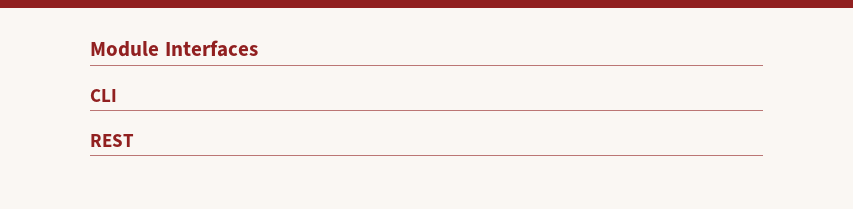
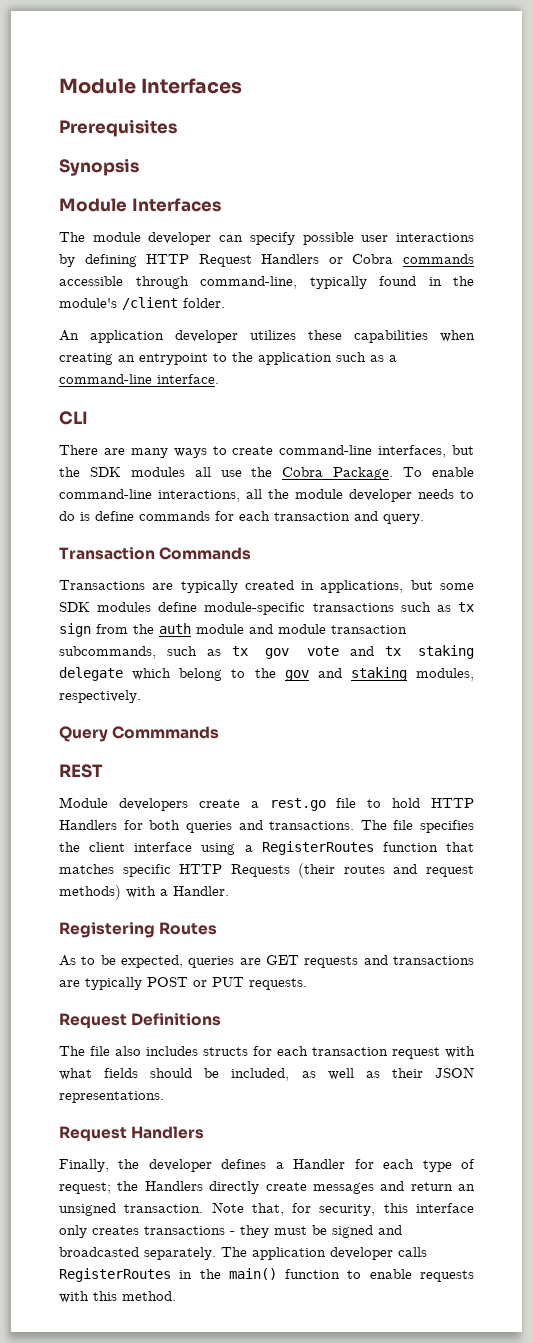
[90,40,258,57] [90,89,117,102] [90,134,134,147] Module Interfaces // CLI // REST -> [59,78,243,94] [59,119,177,137] [59,158,139,176] [59,198,221,212] [59,232,475,245] [59,254,474,267] [59,276,474,289] [59,297,225,310] [59,330,475,343] [59,352,397,365] [59,374,219,384] [59,411,88,425] [59,445,474,458] [59,467,475,480] [59,489,474,502] [59,511,424,524] [59,547,252,560] [59,580,474,593] [59,602,475,615] [59,623,407,637] [59,645,475,659] [59,667,474,681] [59,690,141,703] [59,726,220,742] [59,764,103,778] [59,797,474,811] [59,820,474,833] [59,841,474,855] [59,863,474,878] [59,885,229,900] [59,922,218,938] [59,955,474,968] [59,977,307,990] [59,1013,222,1029] [59,1046,475,1059] [59,1067,474,1081] [59,1091,164,1103] [59,1126,205,1142] [59,1159,476,1172] [59,1181,475,1194] [59,1202,474,1216] [59,1225,402,1238] [59,1247,427,1260] [59,1268,474,1282] [59,1291,176,1303] Module Interfaces // Prerequisites // Synopsis // Module Interfaces // The module developer can specify possible user interactions by defining HTTP Request Handlers or Cobra commands accessible through command-line, typically found in the module's /client folder. // An application developer utilizes these capabilities when creating an entrypoint to the application such as a command-line interface. // CLI // There are many ways to create command-line interfaces, but the SDK modules all use the Cobra Package. To enable command-line interactions, all the module developer needs to do is define commands for each transaction and query. // Transaction Commands // Transactions are typically created in applications, but some SDK modules define module-specific transactions such as tx sign from the auth module and module transaction subcommands, such as tx gov vote and tx staking delegate which belong to the gov and staking modules, respectively. // Query Commmands // REST // Module developers create a rest.go file to hold HTTP Handlers for both queries and transactions. The file specifies the client interface using a RegisterRoutes function that matches specific HTTP Requests (their routes and request methods) with a Handler. // Registering Routes // As to be expected, queries are GET requests and transactions are typically POST or PUT requests. // Request Definitions // The file also includes structs for each transaction request with what fields should be included, as well as their JSON representations. // Request Handlers // Finally, the developer defines a Handler for each type of request; the Handlers directly create messages and return an unsigned transaction. Note that, for security, this interface only creates transactions - they must be signed and broadcasted separately. The application developer calls RegisterRoutes in the main() function to enable requests with this method.

